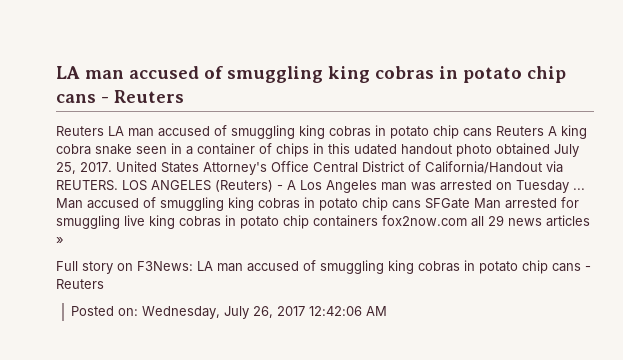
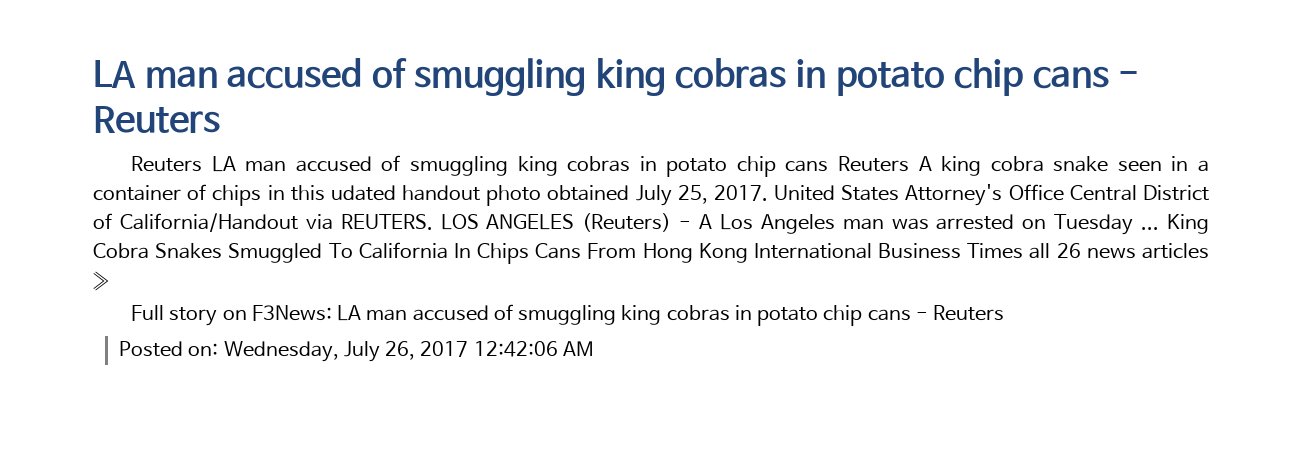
[56,197,579,211] [56,215,504,229] Man accused of smuggling king cobras in potato chip cans SFGate Man arrested for smuggling live king cobras in potato chip containers fox2now.com all 29 -> [1166,214,1209,234] [93,242,1081,264] King Cobra Snakes Smuggled To California In Chips Cans From Hong Kong International Business Times all 26

